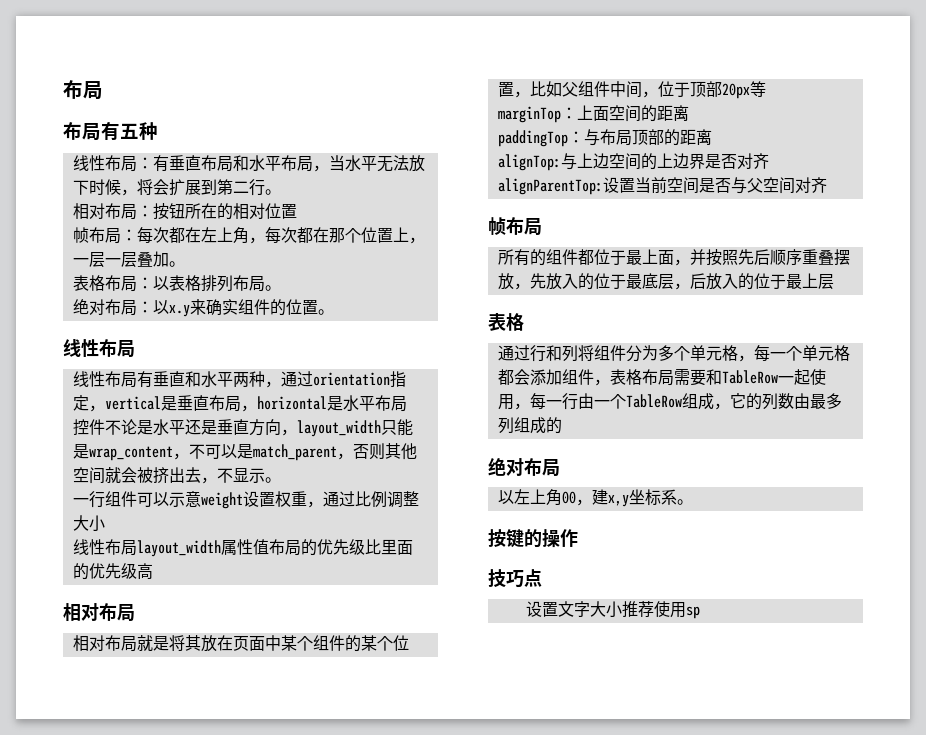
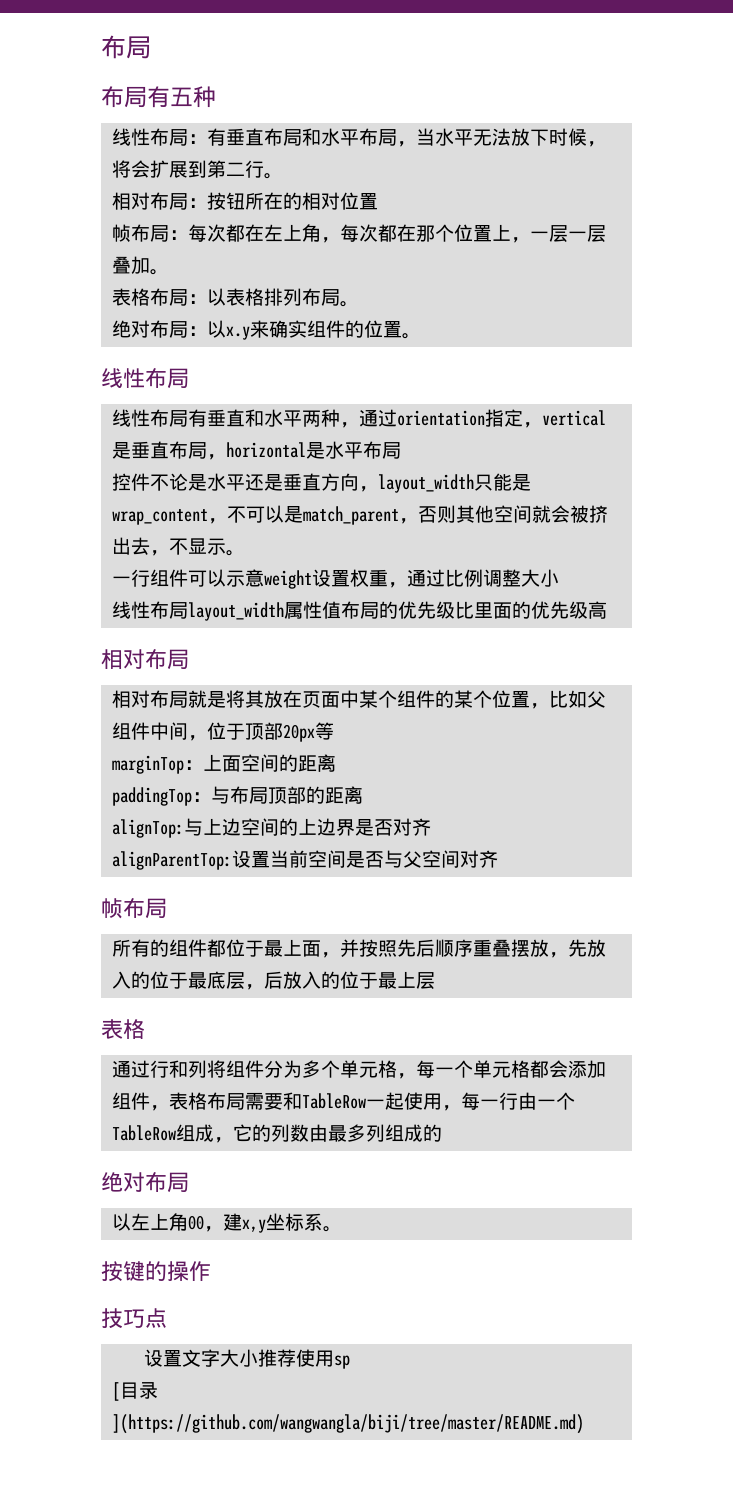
(701, 612) none -> [112,1382,159,1401] [112,1414,585,1434] // [目录](https://github.com/wangwangla/biji/tree/master/README.md)

